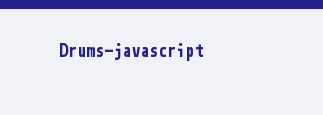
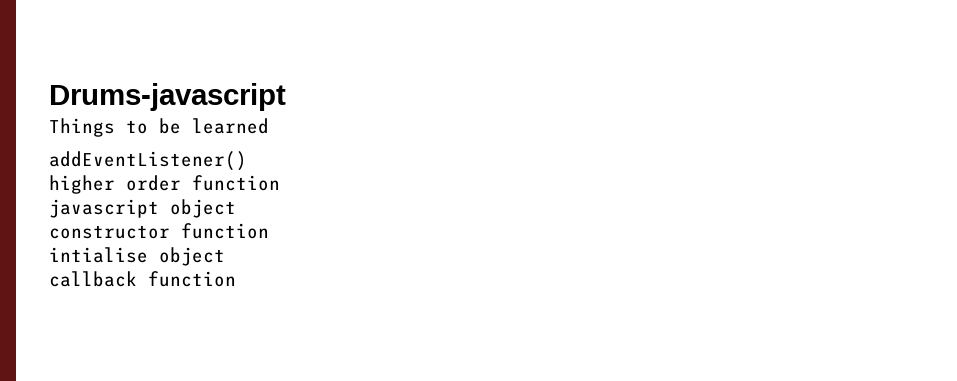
(203, 52) none -> [49,118,269,137] [49,151,247,171] [49,175,280,194] [49,199,236,218] [49,223,269,239] [49,247,225,266] [49,271,236,287] // Things to be learned // addEventListener() // higher order function // javascript object // constructor function // intialise object // callback function

